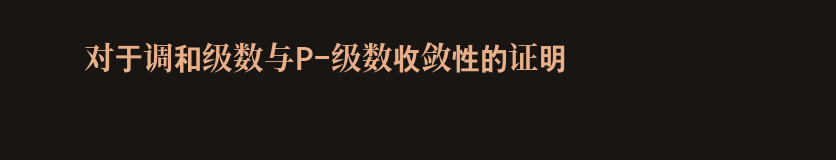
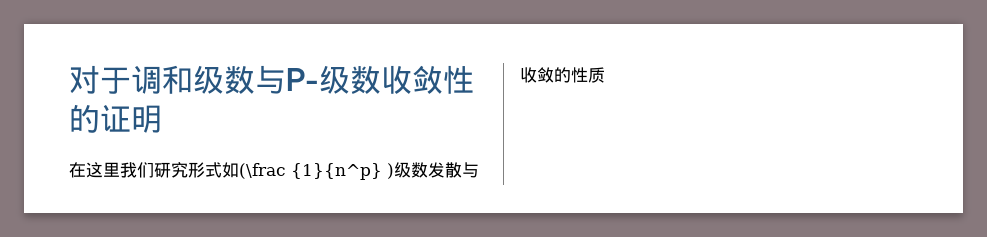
(567, 59) none -> [69,162,479,180] [520,67,605,83] // 在这里我们研究形式如(\frac {1}{n^p} )级数发散与收敛的性质

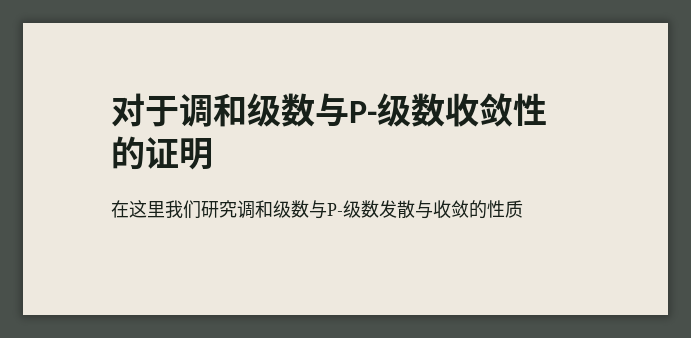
[188,162,394,180] 形式如(\frac {1}{n^p} ) -> [237,200,343,219] 调和级数与P-

